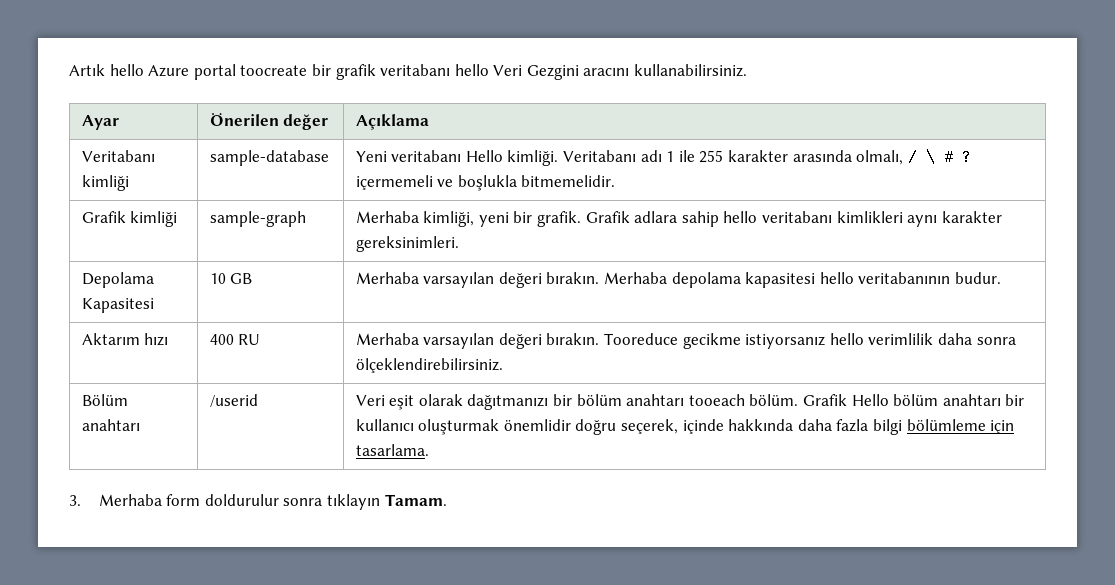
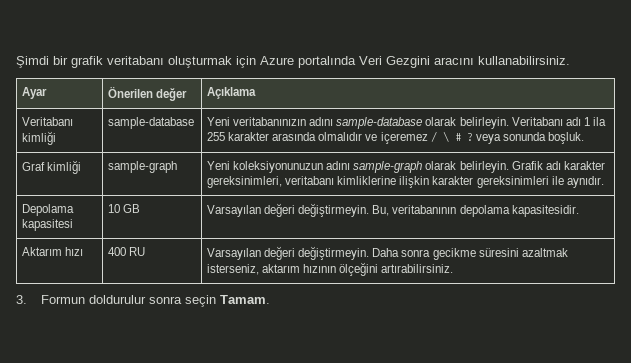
[69,64,489,80] Artık hello Azure portal toocreate bir grafik veritabanı hello -> [16,56,356,68] Şimdi bir grafik veritabanı oluşturmak için Azure portalında
[391,150,559,166] veritabanı Hello kimliği. -> [233,117,509,129] veritabanınızın adını sample-database olarak belirleyin.
[678,150,695,162] ile -> [592,117,606,126] ila
[856,150,904,165] olmalı, -> [318,132,428,144] olmalıdır ve içeremez
[355,175,616,191] [81,211,178,227] [209,211,306,227] [355,211,1002,227] [355,236,459,252] içermemeli ve boşlukla bitmemelidir. // Grafik kimliği | sample-graph | Merhaba kimliği, yeni bir grafik. Grafik adlara sahip hello veritabanı kimlikleri aynı karakter gereksinimleri. -> [475,132,584,144] [21,160,82,174] [107,161,177,173] [206,161,605,173] [206,176,604,188] veya sonunda boşluk. // Graf kimliği | sample-graph | Yeni koleksiyonunuzun adını sample-graph olarak belirleyin. Grafik adı karakter gereksinimleri, veritabanı kimliklerine ilişkin karakter gereksinimleri ile aynıdır.
[81,298,154,313] Kapasitesi -> [21,219,73,231] kapasitesi
[355,272,1001,288] [81,333,169,346] [209,334,261,345] [355,333,1016,349] [355,358,503,373] [81,394,128,406] [81,419,140,431] [209,394,258,407] [355,394,1025,410] [355,419,1015,435] [355,444,429,456] Merhaba varsayılan değeri bırakın. Merhaba depolama kapasitesi hello veritabanının budur. // Aktarım hızı | 400 RU | Merhaba varsayılan değeri bırakın. Tooreduce gecikme istiyorsanız hello verimlilik daha sonra ölçeklendirebilirsiniz. // Bölüm anahtarı | /userid | Veri eşit olarak dağıtmanızı bir bölüm anahtarı tooeach bölüm. Grafik Hello bölüm anahtarı bir kullanıcı oluşturmak önemlidir doğru seçerek, içinde hakkında daha fazla bilgi bölümleme için tasarlama. -> [206,203,579,217] [21,247,84,256] [107,247,146,256] [206,246,568,260] [206,262,454,276] Varsayılan değeri değiştirmeyin. Bu, veritabanının depolama kapasitesidir. // Aktarım hızı | 400 RU | Varsayılan değeri değiştirmeyin. Daha sonra gecikme süresini azaltmak isterseniz, aktarım hızının ölçeğini artırabilirsiniz.
[98,494,201,506] Merhaba form -> [41,295,86,304] Formun
[327,494,381,510] tıklayın -> [185,295,217,307] seçin

